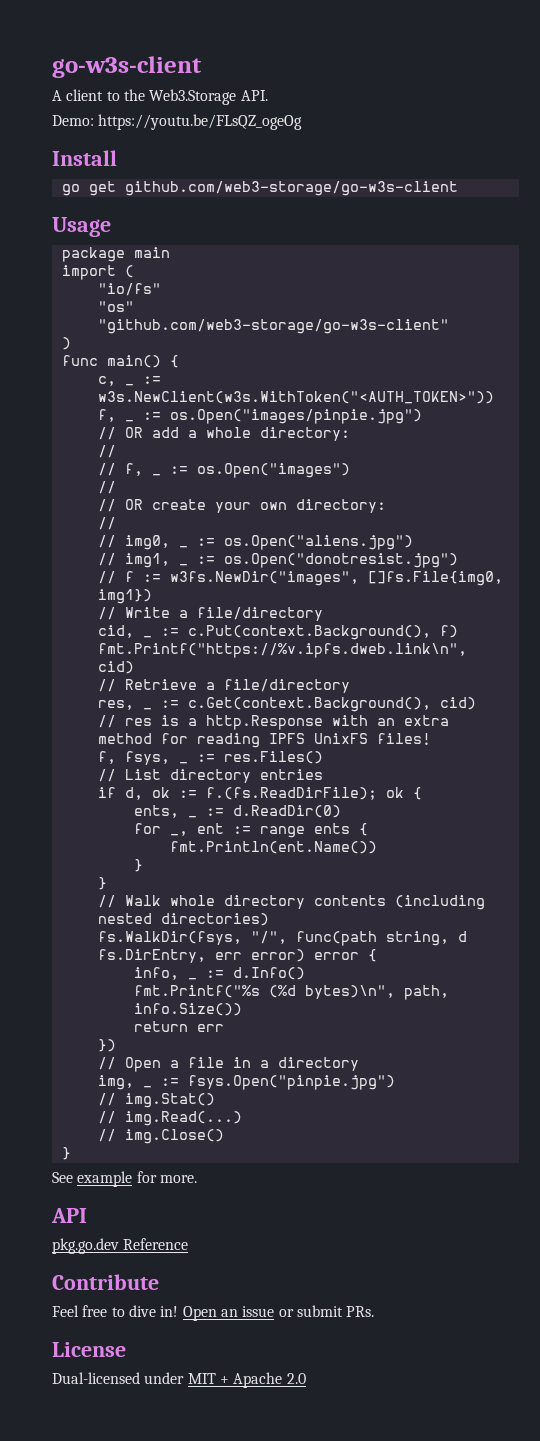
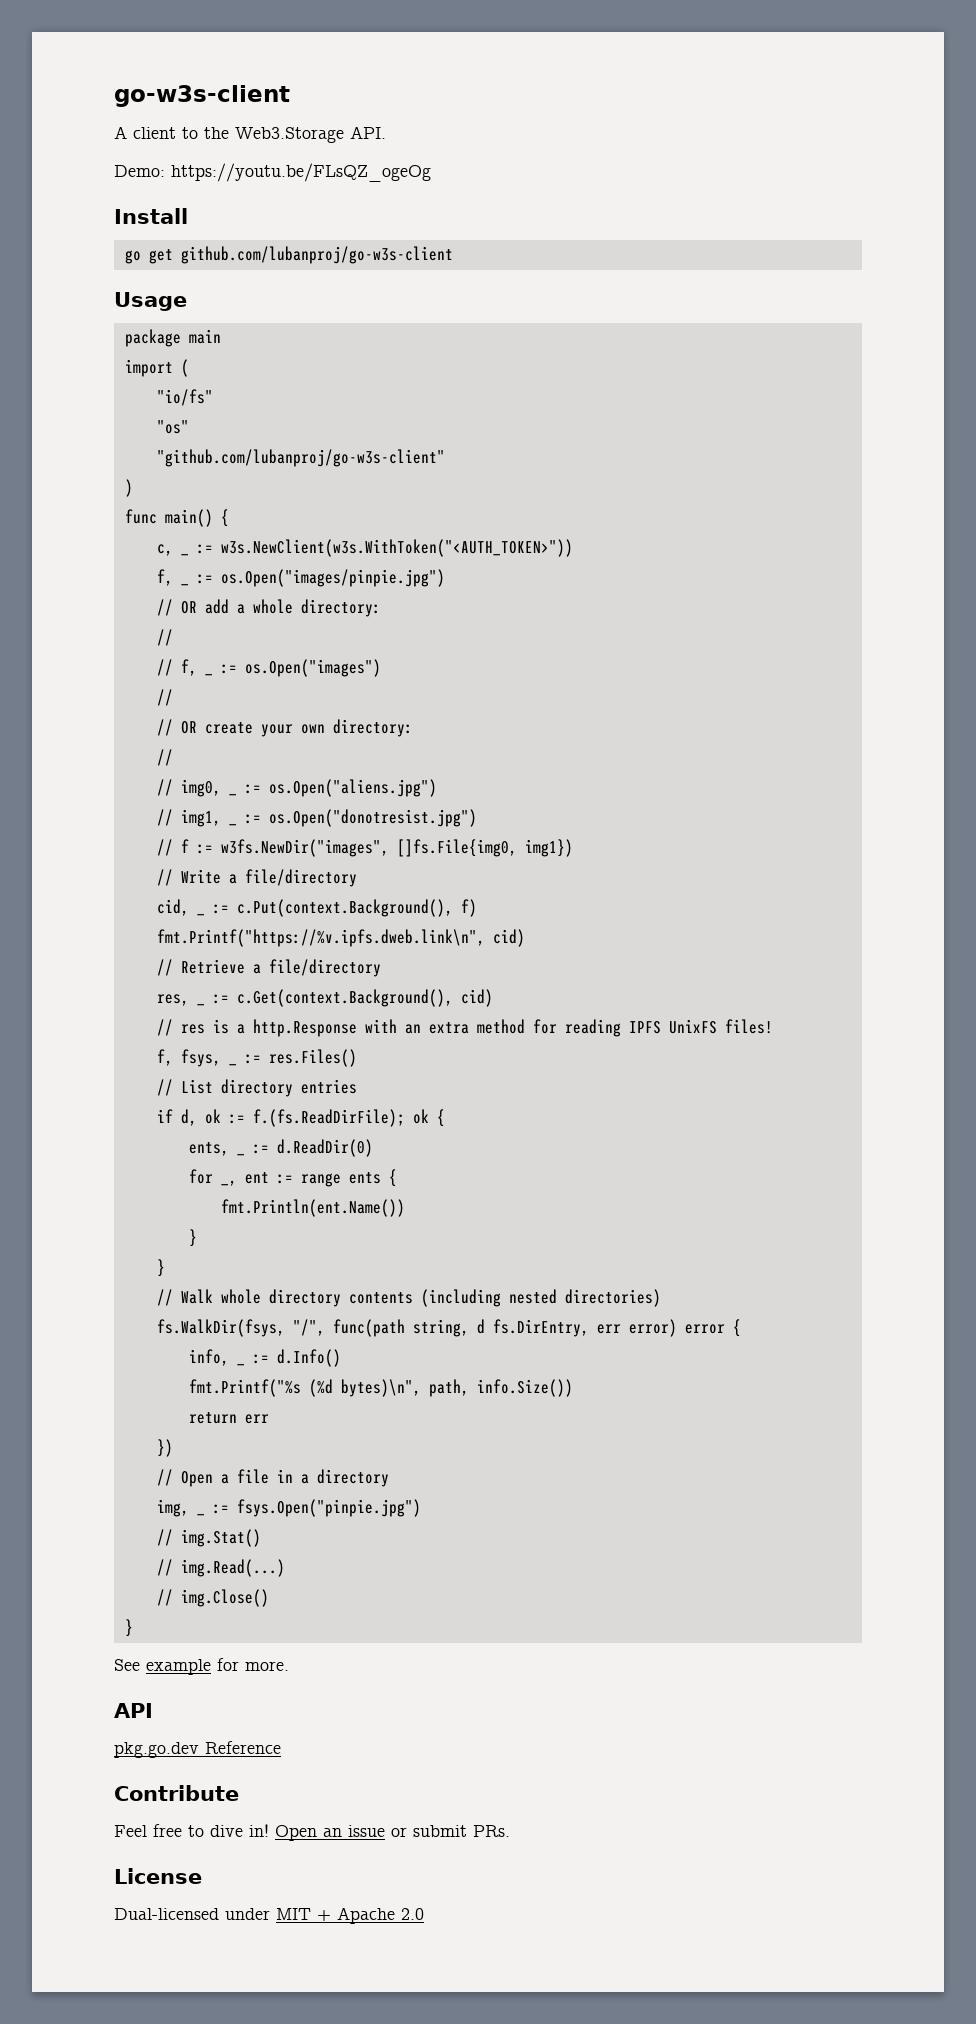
[124,181,458,196] github.com/web3-storage/go-w3s-client -> [180,246,453,264] github.com/lubanproj/go-w3s-client
[97,319,449,334] "github.com/web3-storage/go-w3s-client" -> [156,449,445,467] "github.com/lubanproj/go-w3s-client"

